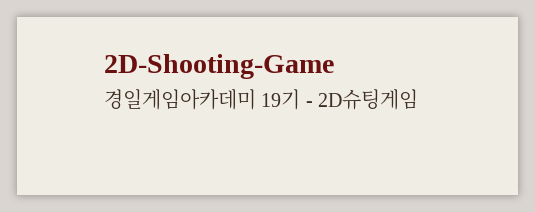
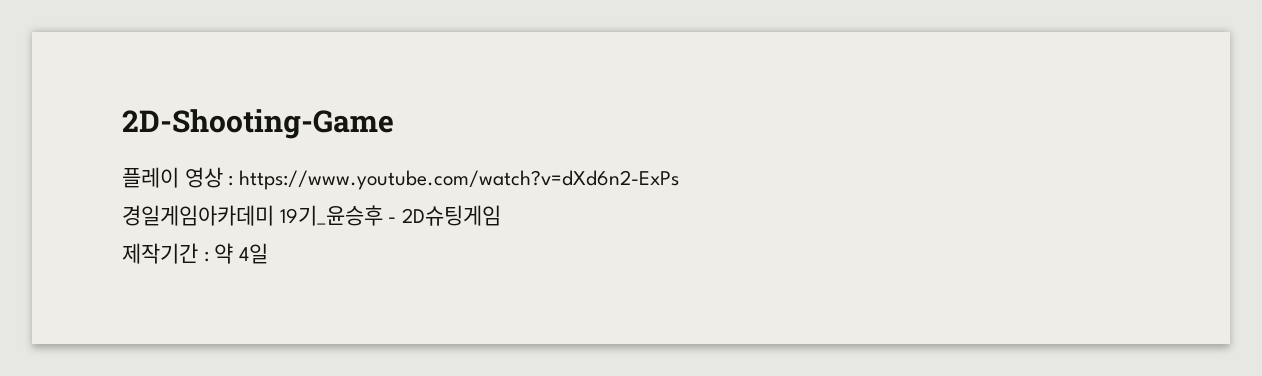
(334, 66) none -> [122,167,680,190] // 플레이 영상 : https://www.youtube.com/watch?v=dXd6n2-ExPs
[261,89,301,110] 19기 -> [279,205,383,226] 19기_윤승후
(419, 99) none -> [122,243,269,264] // 제작기간 : 약 4일

